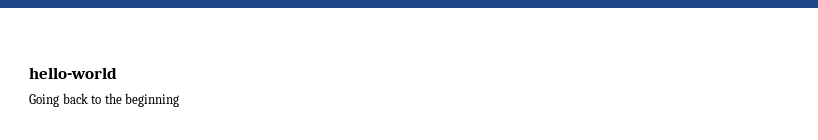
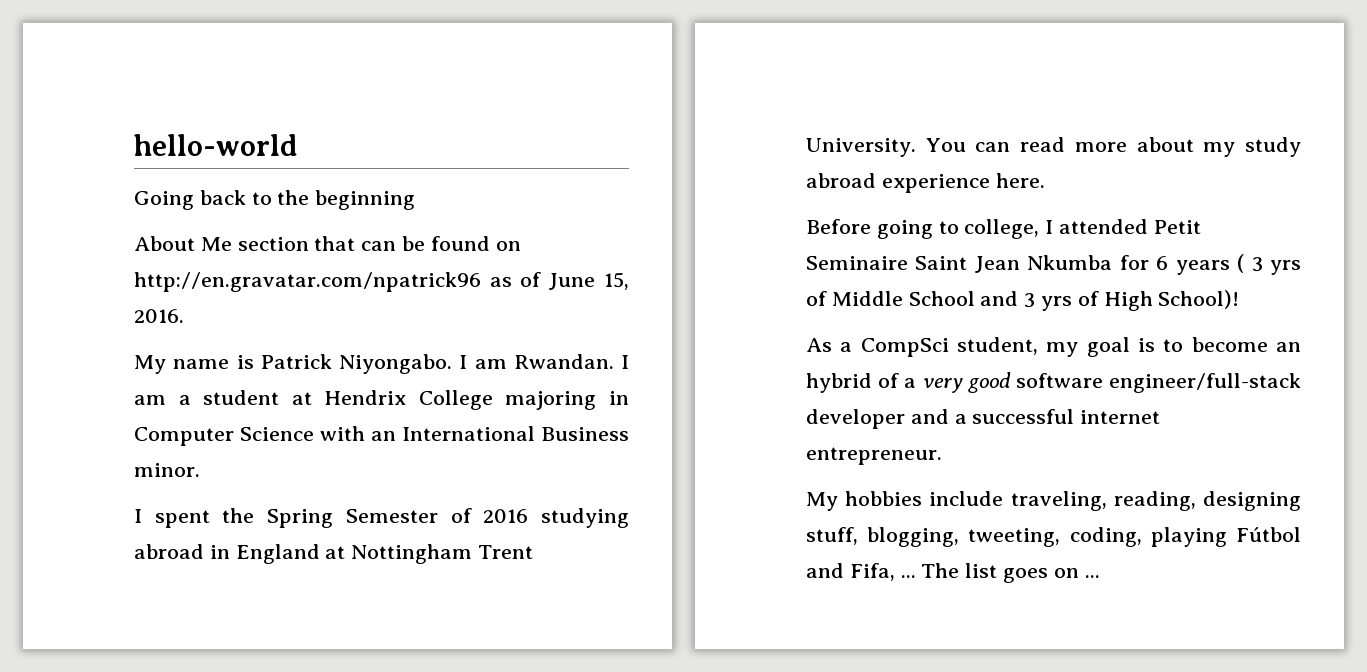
(180, 100) none -> [134,236,521,251] [134,272,629,292] [134,309,184,323] [134,354,629,374] [134,390,629,410] [134,426,629,446] [134,463,200,477] [134,508,629,528] [134,544,534,564] [806,137,1301,157] [806,173,1045,193] [806,219,1201,239] [806,254,1301,275] [806,290,1240,311] [806,337,1301,357] [806,372,1301,393] [806,409,1161,429] [806,447,942,465] [806,491,1301,511] [806,527,1301,547] [806,563,1100,583] // About Me section that can be found on http://en.gravatar.com/npatrick96 as of June 15, 2016. // My name is Patrick Niyongabo. I am Rwandan. I am a student at Hendrix College majoring in Computer Science with an International Business minor. // I spent the Spring Semester of 2016 studying abroad in England at Nottingham Trent University. You can read more about my study abroad experience here. // Before going to college, I attended Petit Seminaire Saint Jean Nkumba for 6 years ( 3 yrs of Middle School and 3 yrs of High School)! // As a CompSci student, my goal is to become an hybrid of a very good software engineer/full-stack developer and a successful internet entrepreneur. // My hobbies include traveling, reading, designing stuff, blogging, tweeting, coding, playing Fútbol and Fifa, ... The list goes on ...

